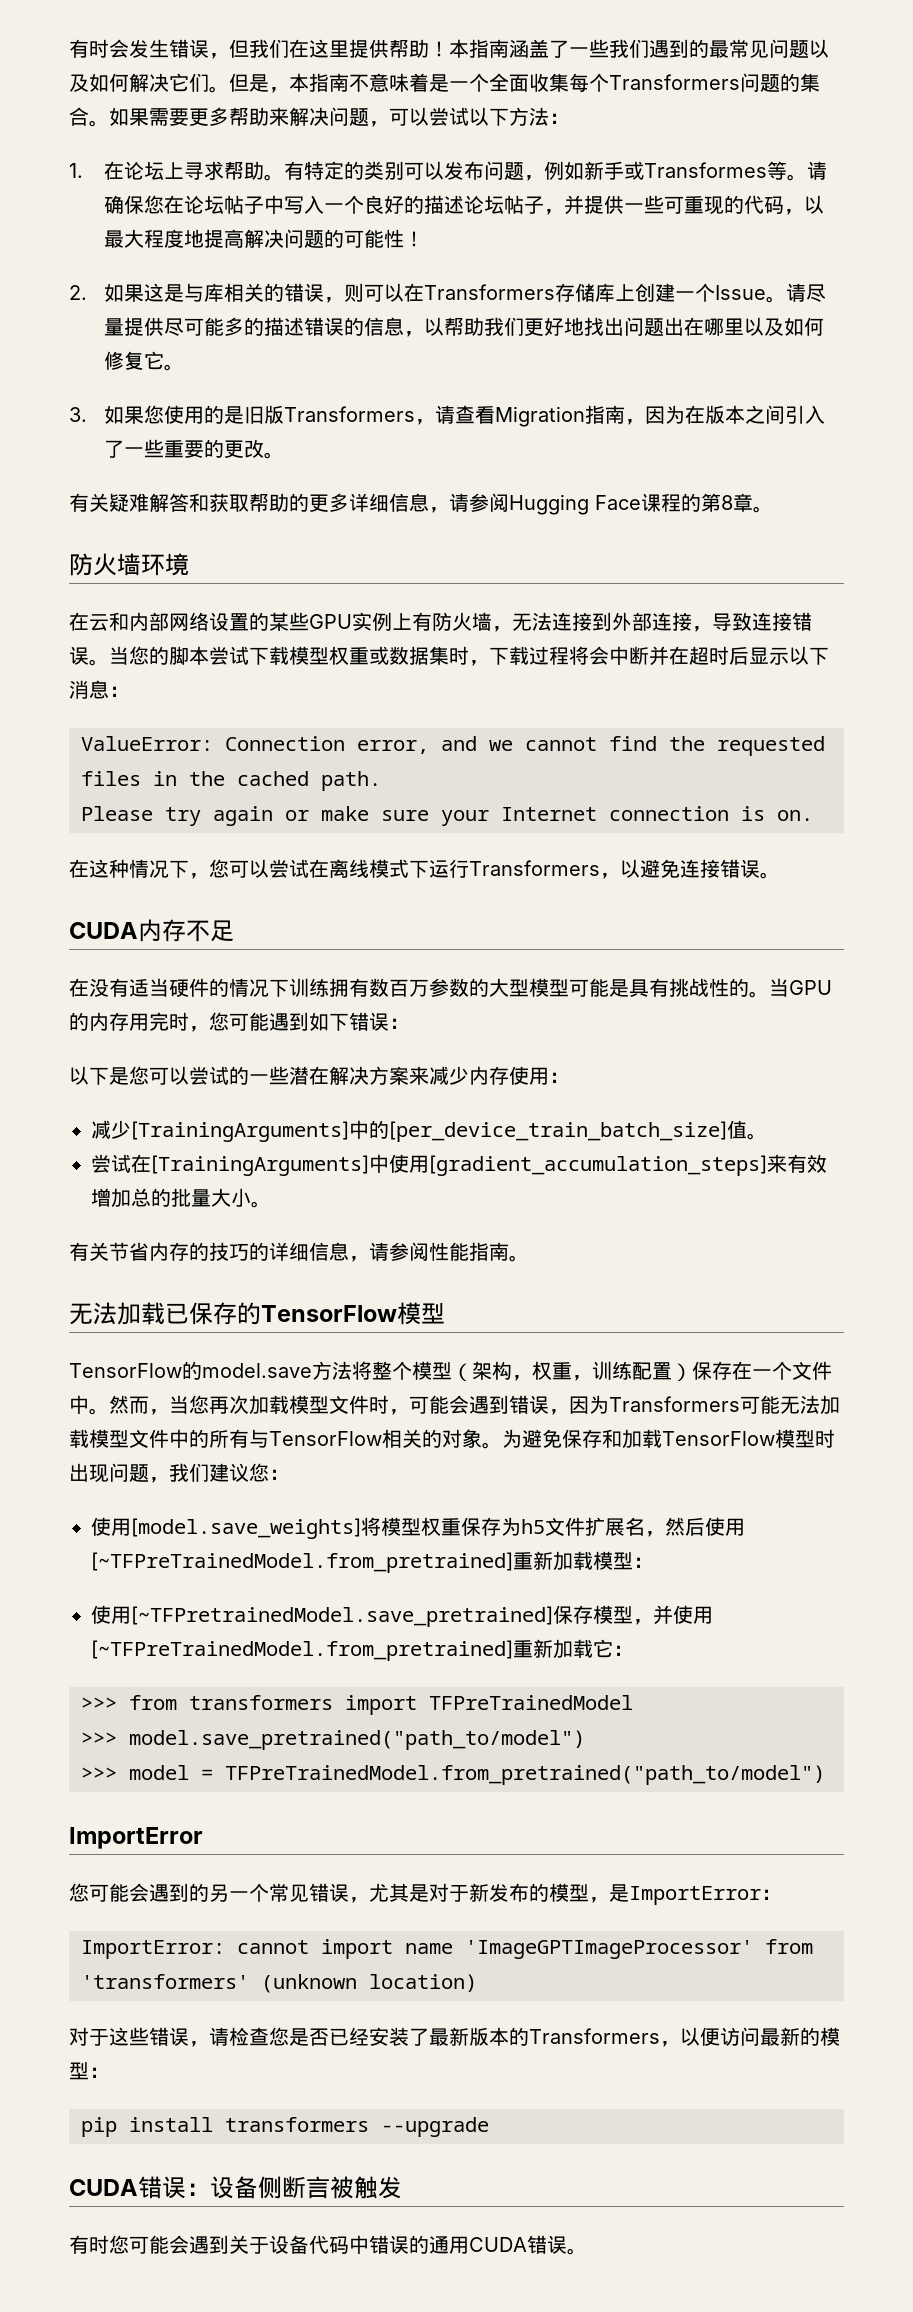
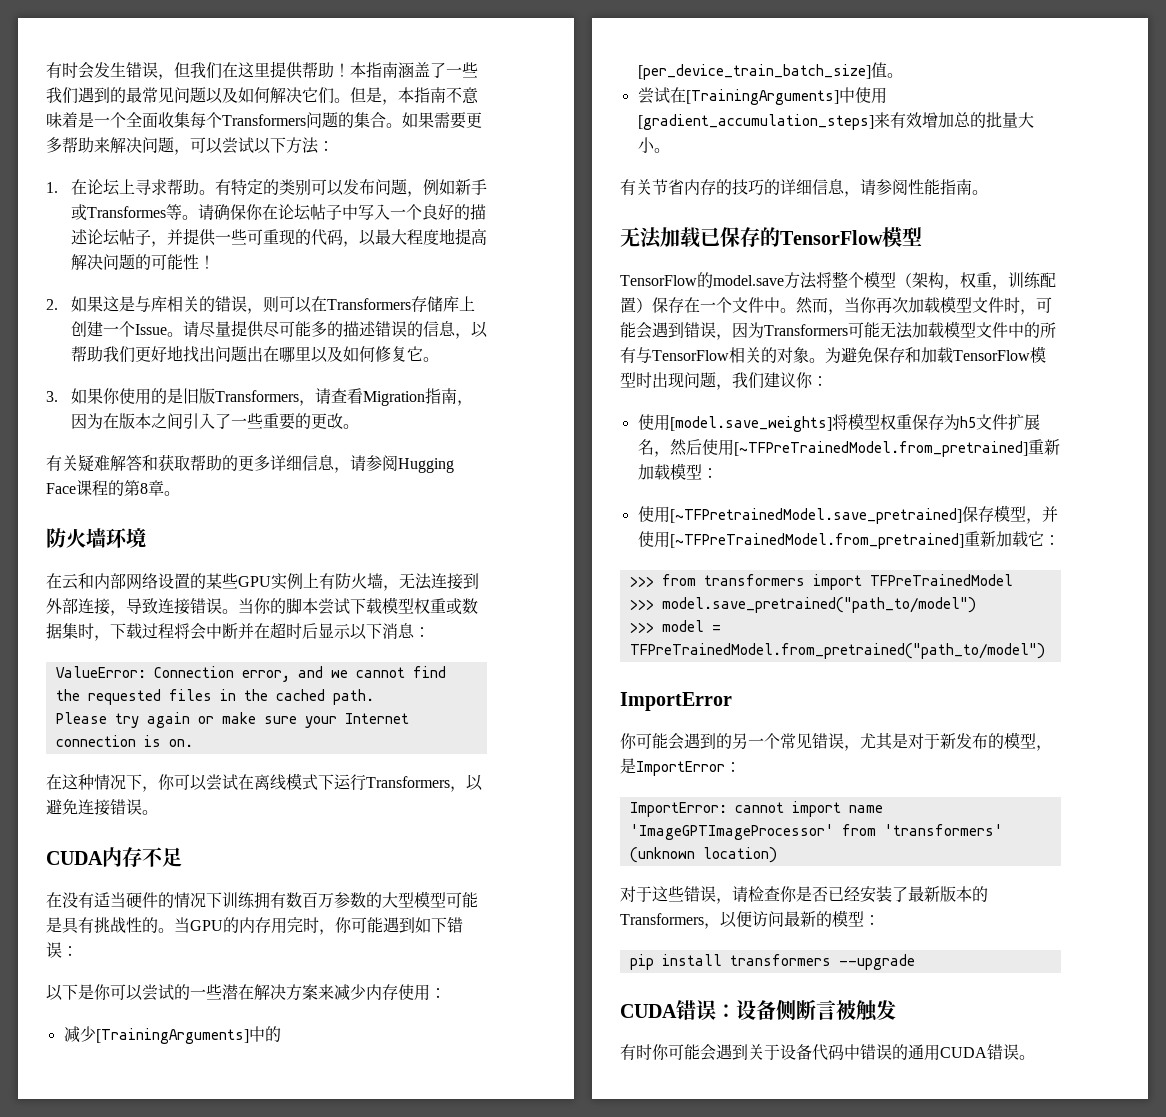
[144,195,165,214] 您 -> [245,204,263,220] 你
[144,405,165,424] 您 -> [102,388,120,404] 你
[129,646,149,665] 您 -> [254,598,271,614] 你
[209,859,229,878] 您 -> [158,774,175,790] 你
[209,1012,229,1031] 您 -> [335,917,352,933] 你
[129,1066,149,1085] 您 -> [94,984,111,1000] 你
[189,1395,209,1414] 您 -> [860,297,877,313] 你
[249,1463,269,1482] 您 -> [796,372,813,388] 你
[69,1883,89,1902] 您 -> [620,733,637,749] 你
[269,2027,289,2046] 您 -> [780,886,797,902] 你
[109,2235,129,2254] 您 -> [652,1044,669,1060] 你

